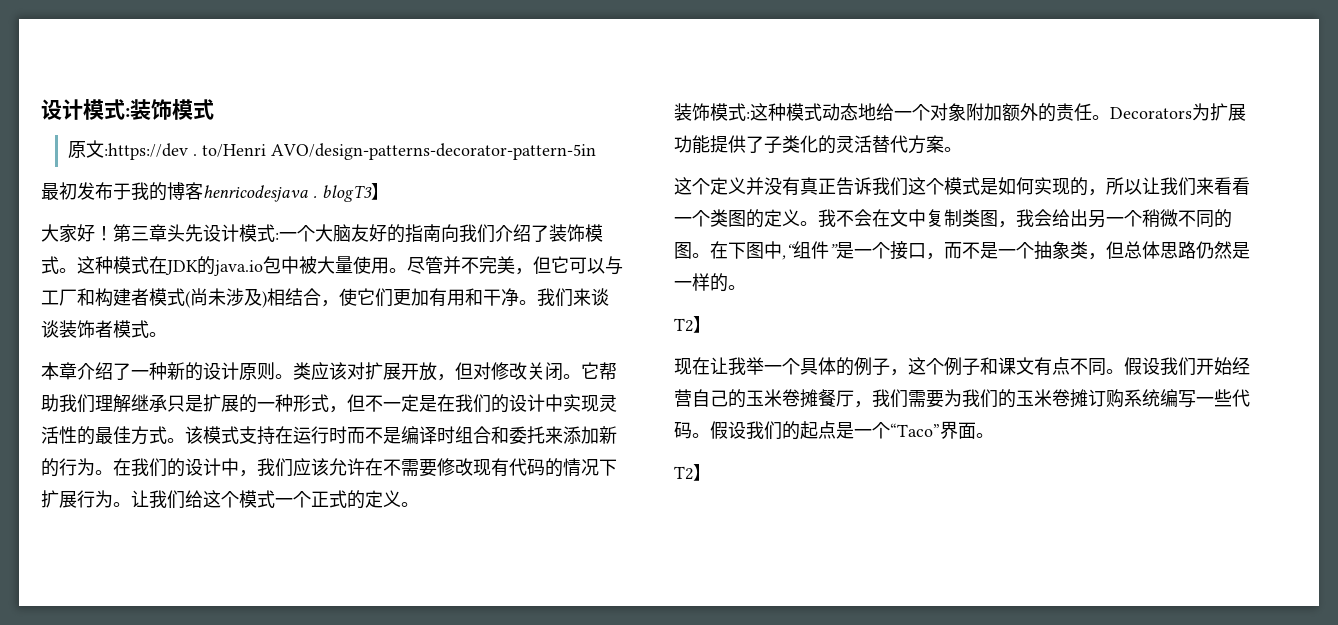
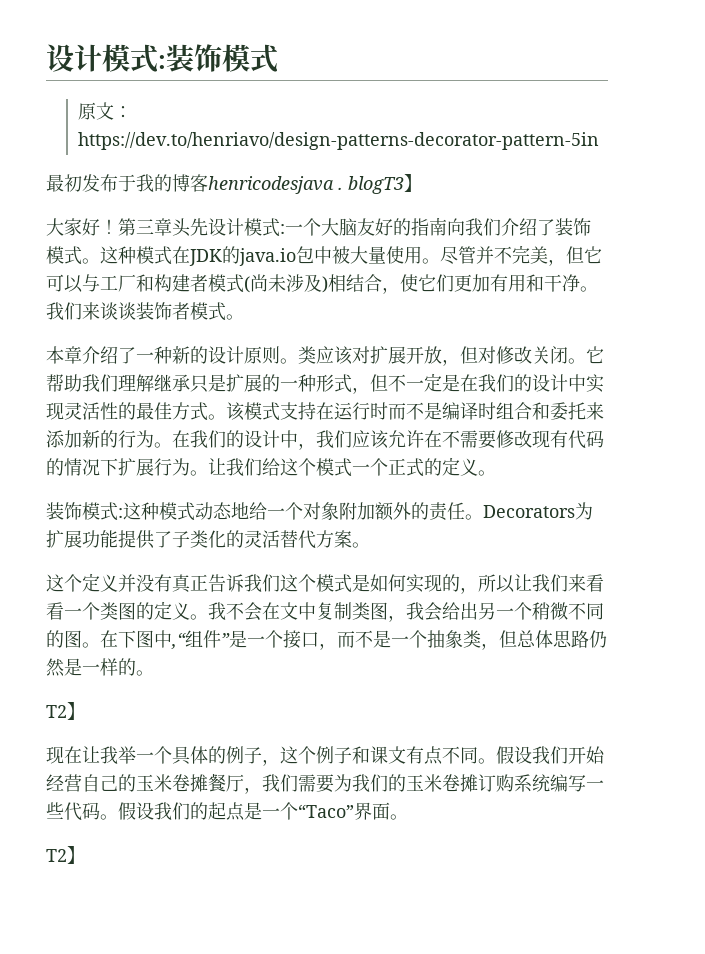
[104,143,597,160] :https://dev . to/Henri AVO/design-patterns-decorator-pattern-5in -> [114,106,133,118] [78,132,600,150] ：https://dev.to/henriavo/design-patterns-decorator-pattern-5in

